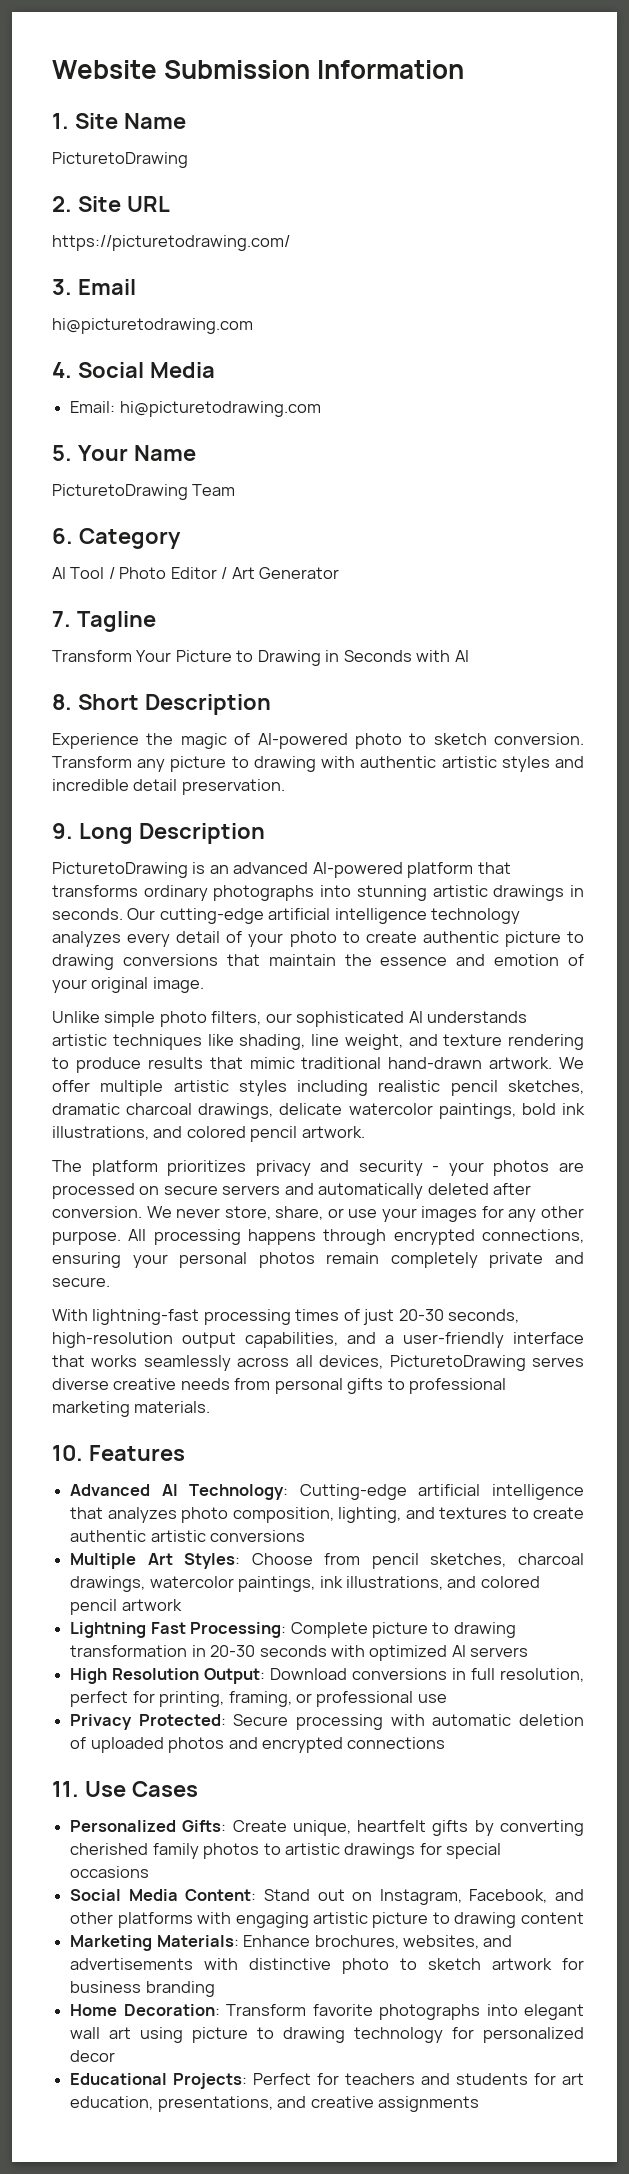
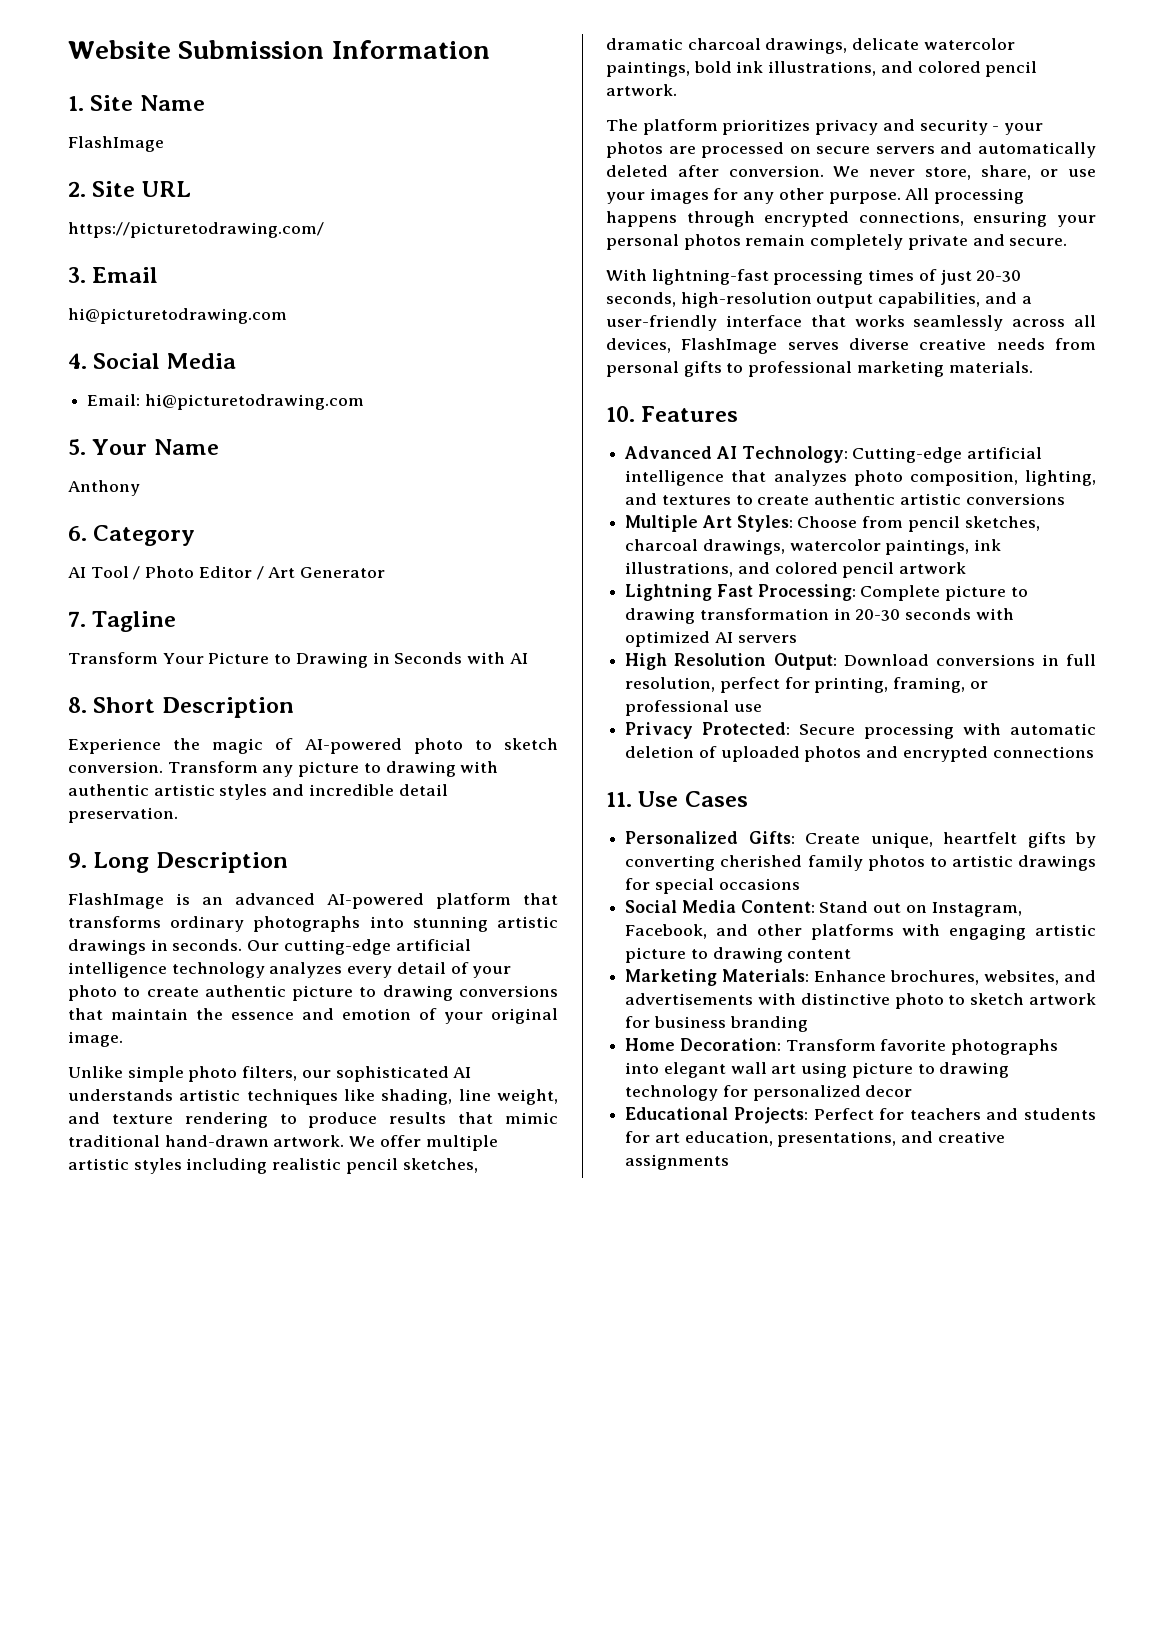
[52,152,188,168] PicturetoDrawing -> [68,136,164,152] FlashImage
[52,484,236,500] PicturetoDrawing Team -> [68,480,140,496] Anthony
[52,862,188,878] PicturetoDrawing -> [68,893,164,909] FlashImage
[389,1355,526,1371] PicturetoDrawing -> [681,338,778,354] FlashImage

